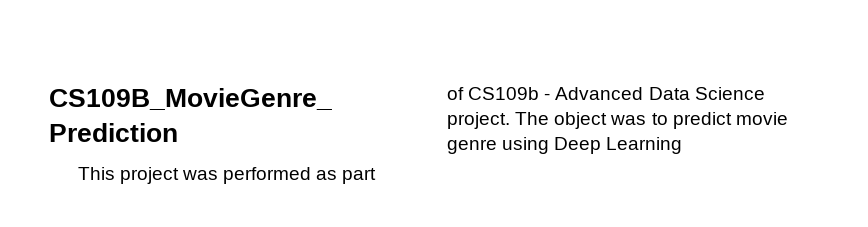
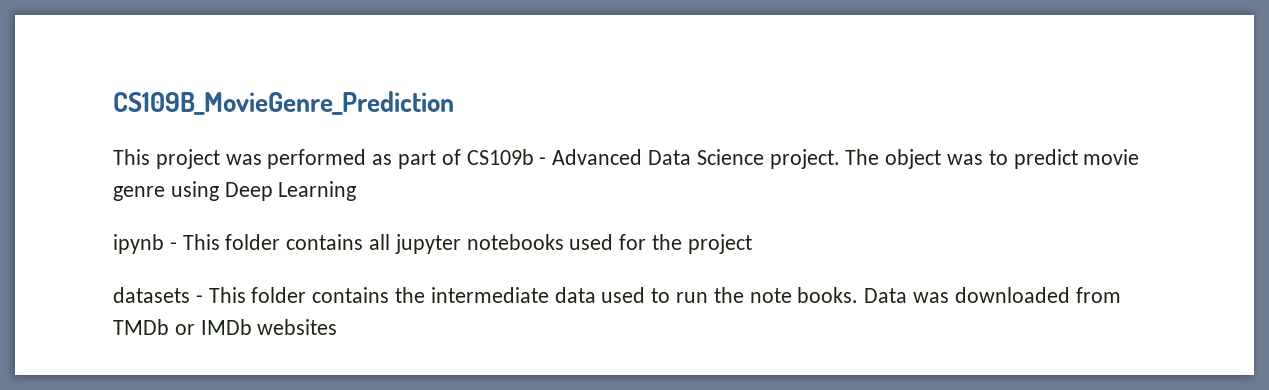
(683, 145) none -> [113,234,752,254] [113,287,1121,303] [113,319,338,335] // ipynb - This folder contains all jupyter notebooks used for the project // datasets - This folder contains the intermediate data used to run the note books. Data was downloaded from TMDb or IMDb websites

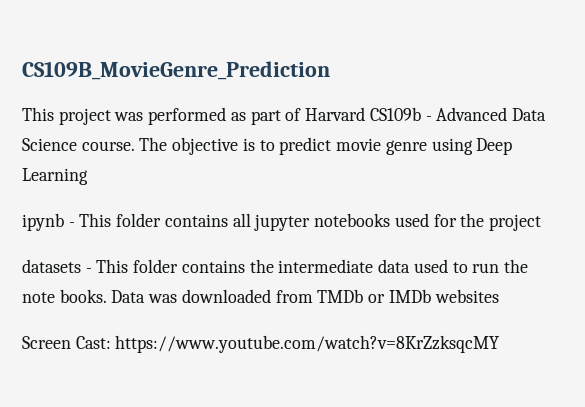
(461, 157) none -> [305,107,366,121] Harvard
[769,149,984,169] project. The object was -> [81,137,255,155] course. The objective is
(338, 327) none -> [22,335,500,353] // Screen Cast: https://www.youtube.com/watch?v=8KrZzksqcMY

